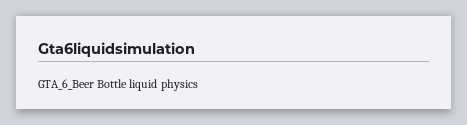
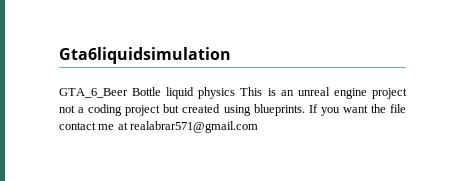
(198, 85) none -> [240,87,407,99] [59,104,406,116] [59,121,259,133] This is an unreal engine project not a coding project but created using blueprints. If you want the file contact me at realabrar571@gmail.com

